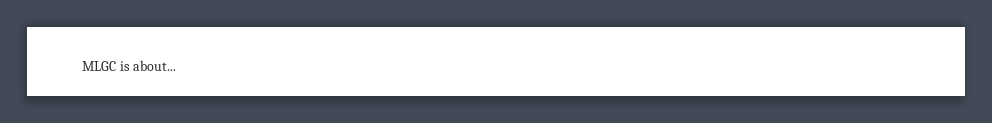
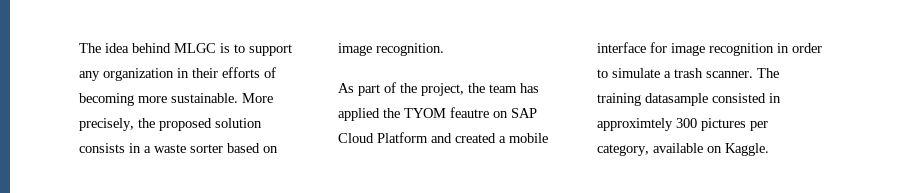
[82,60,176,71] MLGC is about... -> [79,43,292,56] [79,67,276,81] [79,93,273,106] [79,118,262,131] [79,143,278,153] [338,43,444,56] [338,82,539,96] [338,107,537,121] [338,132,548,143] [597,42,822,56] [597,68,779,78] [597,93,781,106] [597,118,768,131] [597,143,769,156] The idea behind MLGC is to support any organization in their efforts of becoming more sustainable. More precisely, the proposed solution consists in a waste sorter based on image recognition. // As part of the project, the team has applied the TYOM feautre on SAP Cloud Platform and created a mobile interface for image recognition in order to simulate a trash scanner. The training datasample consisted in approximtely 300 pictures per category, available on Kaggle.

